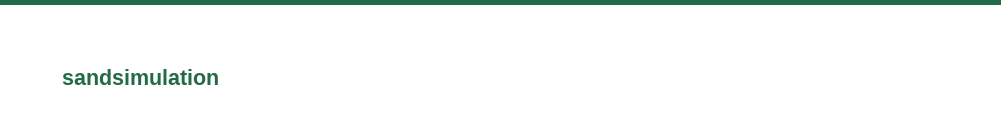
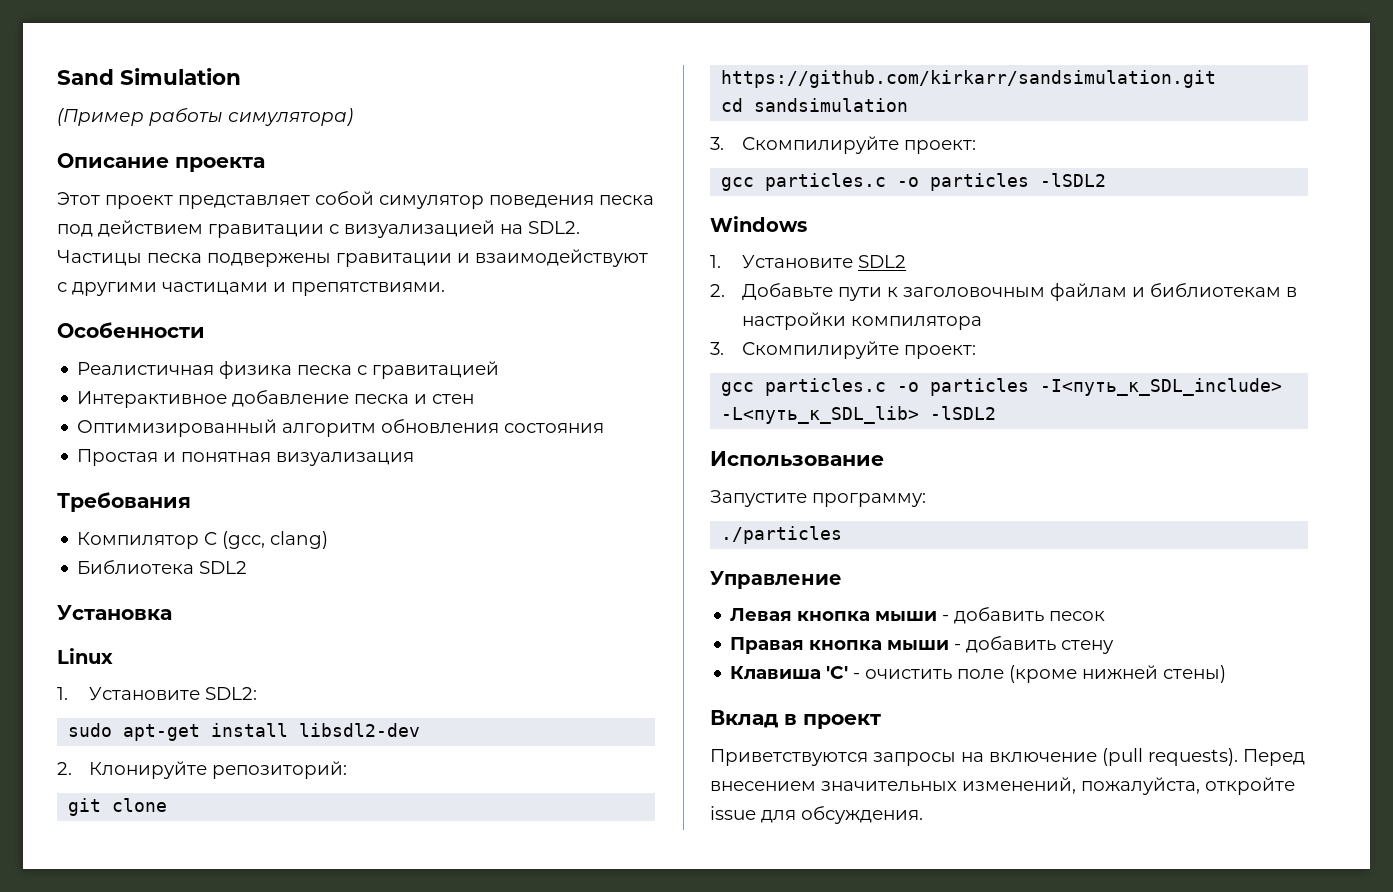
[62,69,219,85] sandsimulation -> [57,68,241,85] [57,108,353,126] [57,153,265,172] [57,191,654,209] [57,220,580,238] [57,249,648,267] [57,282,445,296] [57,322,205,338] [77,361,500,379] [77,390,475,408] [77,419,605,437] [77,449,415,466] [57,492,191,512] [77,531,329,549] [77,560,248,574] [57,605,172,620] [57,648,113,664] [57,687,258,701] [68,723,421,741] [57,761,348,779] [68,798,168,816] [721,70,1217,88] [721,98,909,112] [710,136,977,154] [721,173,1107,191] [710,216,807,232] [710,255,907,269] [710,283,1298,301] [742,312,983,330] [710,341,977,359] [721,378,1283,396] [721,406,997,424] [710,451,884,466] [710,490,926,507] [721,526,843,544] [710,571,842,589] [730,607,1106,624] [730,636,1115,654] [730,665,1227,683] [710,710,881,729] [710,748,1305,766] [710,777,1295,795] [710,806,923,824] Sand Simulation // (Пример работы симулятора) // Описание проекта // Этот проект представляет собой симулятор поведения песка под действием гравитации с визуализацией на SDL2. Частицы песка подвержены гравитации и взаимодействуют с другими частицами и препятствиями. // Особенности // Реалистичная физика песка с гравитацией // Интерактивное добавление песка и стен // Оптимизированный алгоритм обновления состояния // Простая и понятная визуализация // Требования // Компилятор C (gcc, clang) // Библиотека SDL2 // Установка // Linux // 1. Установите SDL2: // sudo apt-get install libsdl2-dev // 2. Клонируйте репозиторий: // git clone https://github.com/kirkarr/sandsimulation.git // cd sandsimulation // 3. Скомпилируйте проект: // gcc particles.c -o particles -lSDL2 // Windows // 1. Установите SDL2 // 2. Добавьте пути к заголовочным файлам и библиотекам в настройки компилятора // 3. Скомпилируйте проект: // gcc particles.c -o particles -I<путь_к_SDL_include> -L<путь_к_SDL_lib> -lSDL2 // Использование // Запустите программу: // ./particles // Управление // Левая кнопка мыши - добавить песок // Правая кнопка мыши - добавить стену // Клавиша 'C' - очистить поле (кроме нижней стены) // Вклад в проект // Приветствуются запросы на включение (pull requests). Перед внесением значительных изменений, пожалуйста, откройте issue для обсуждения.

